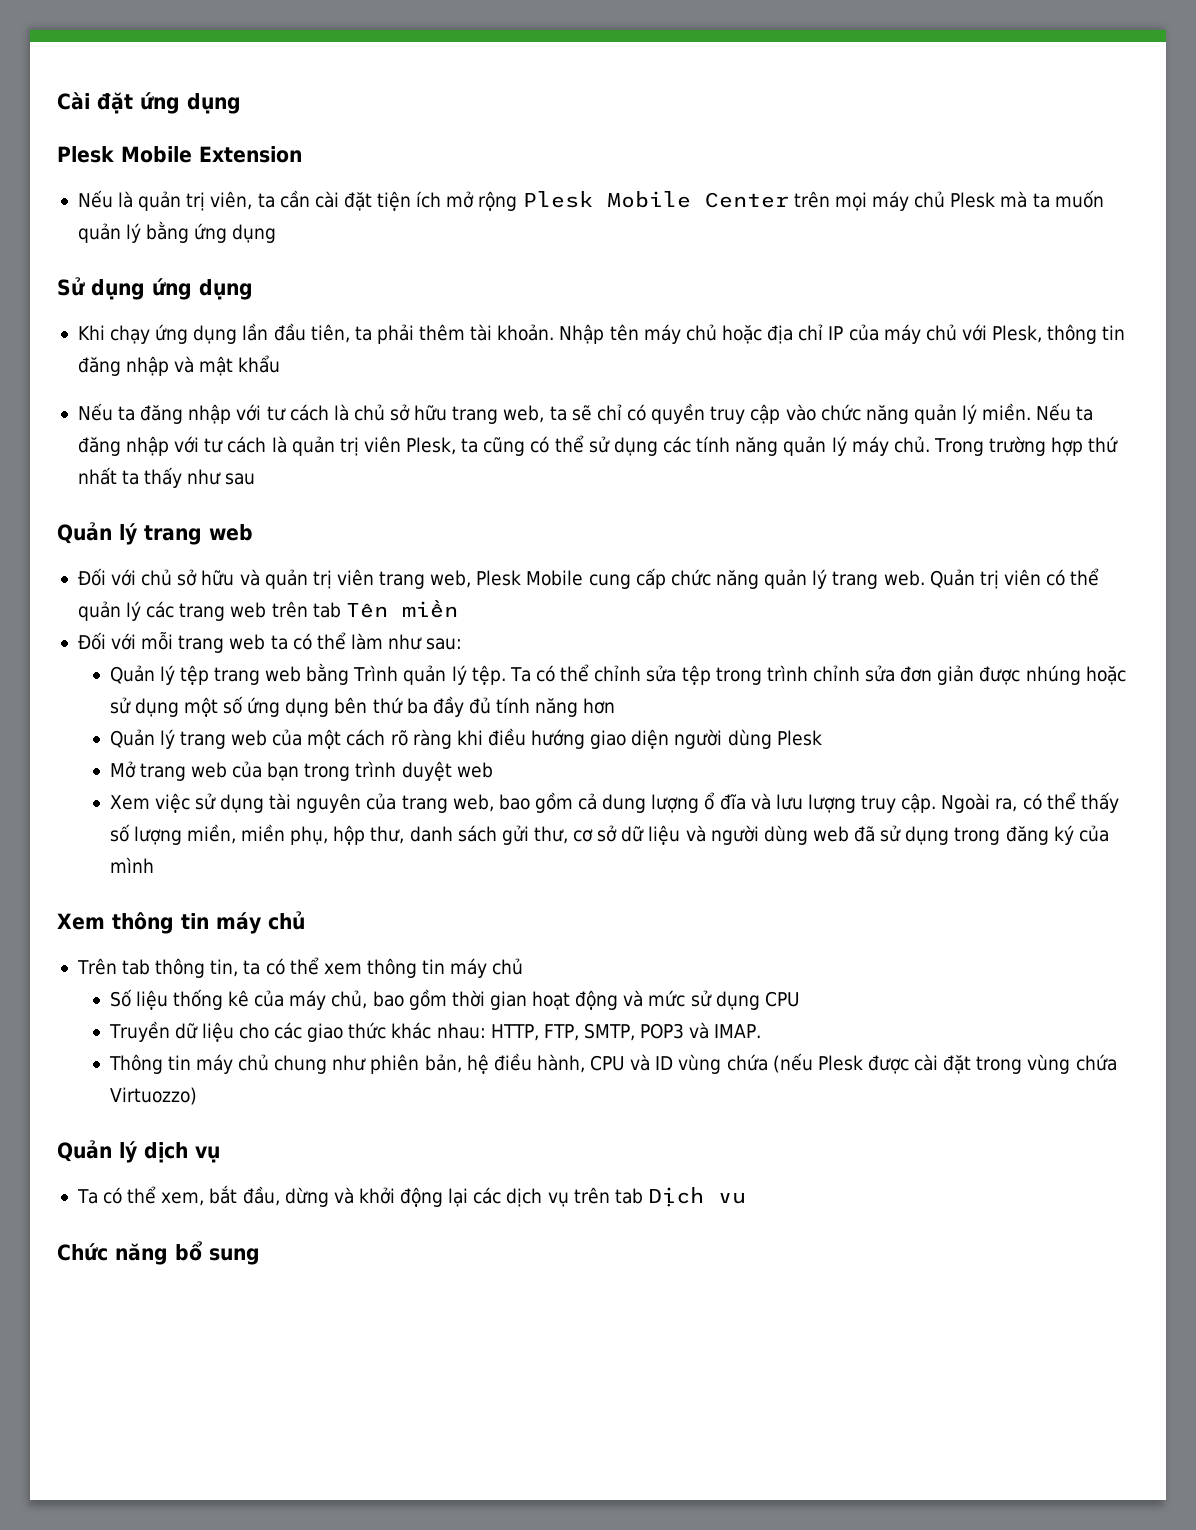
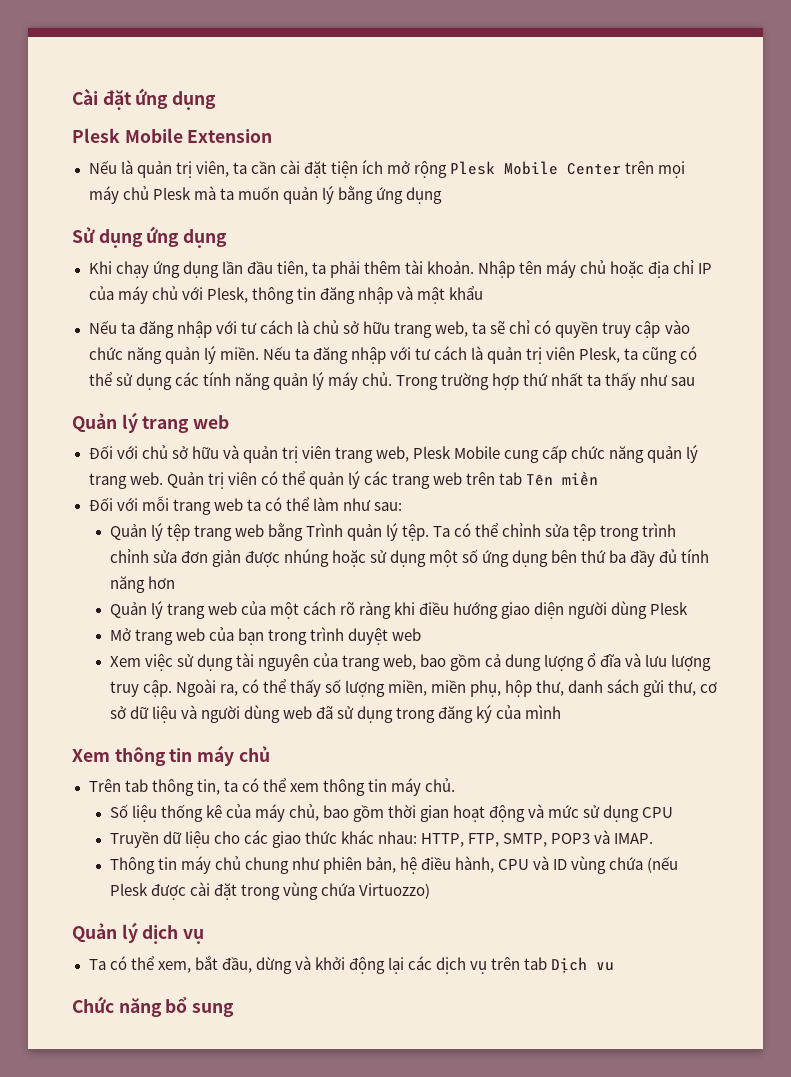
[492,958,524,975] chủ -> [425,778,456,792] chủ.

